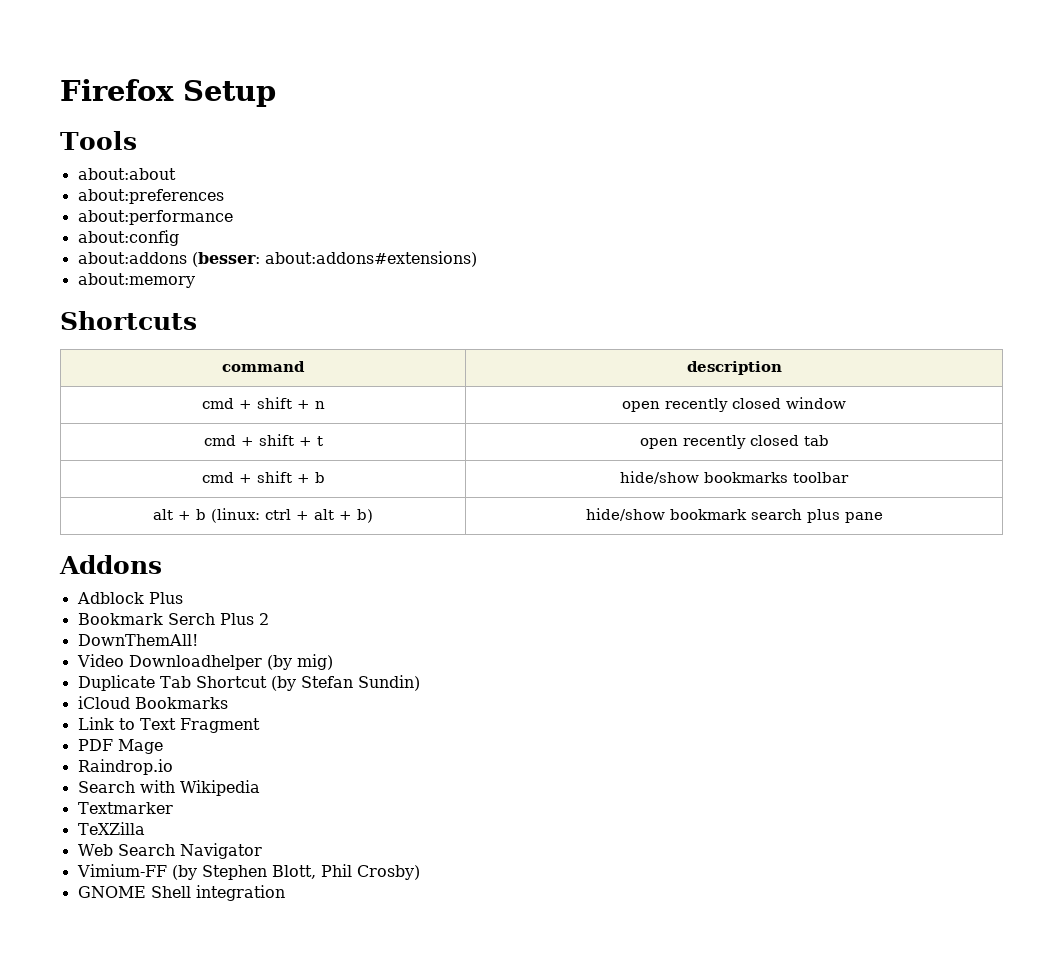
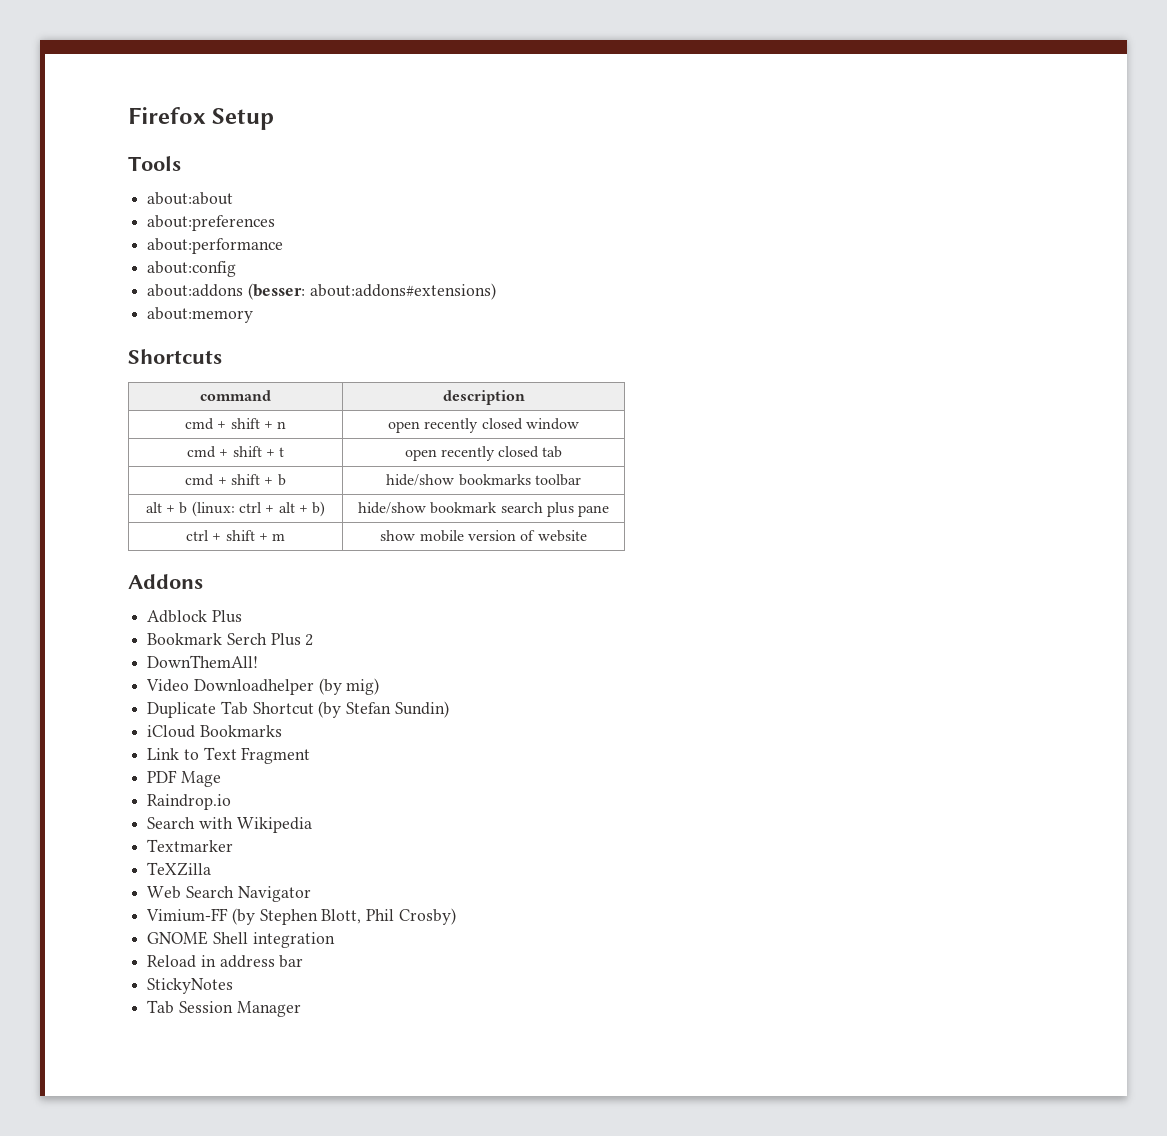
(883, 517) none -> [185,530,286,541] [380,530,587,542] // ctrl + shift + m | show mobile version of website
(285, 893) none -> [147,955,304,968] [147,978,234,994] [147,1000,301,1017] // Reload in address bar // StickyNotes // Tab Session Manager

